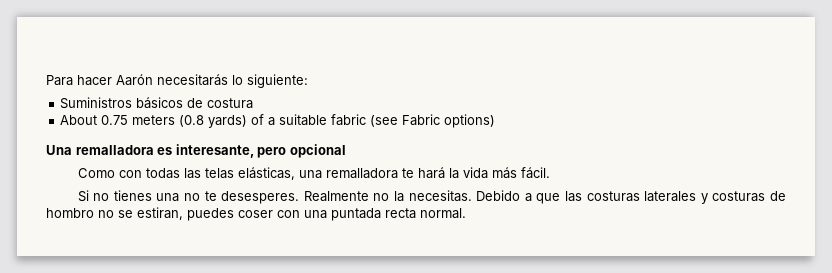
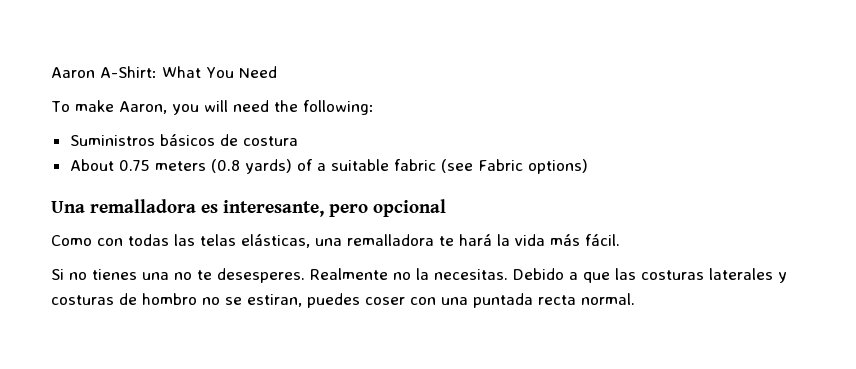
[46,74,308,88] Para hacer Aarón necesitarás lo siguiente: -> [51,66,277,78] [51,100,374,115] Aaron A-Shirt: What You Need // To make Aaron, you will need the following:

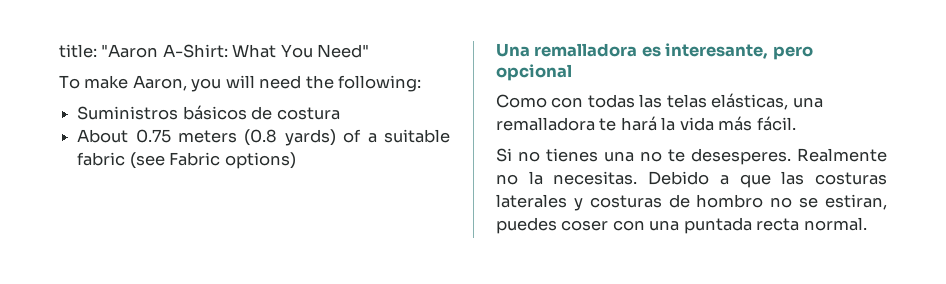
[51,67,95,78] Aaron -> [59,44,159,58] title: "Aaron
[238,66,277,78] Need -> [317,44,370,58] Need"

